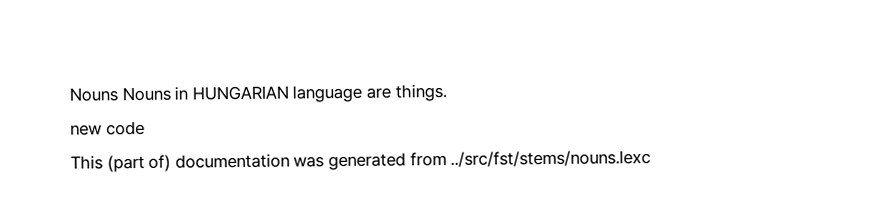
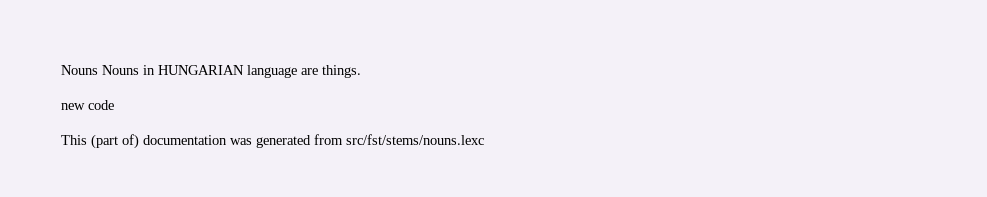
[450,149,652,167] ../src/fst/stems/nouns.lexc -> [346,134,484,145] src/fst/stems/nouns.lexc

